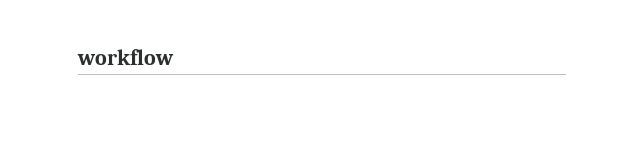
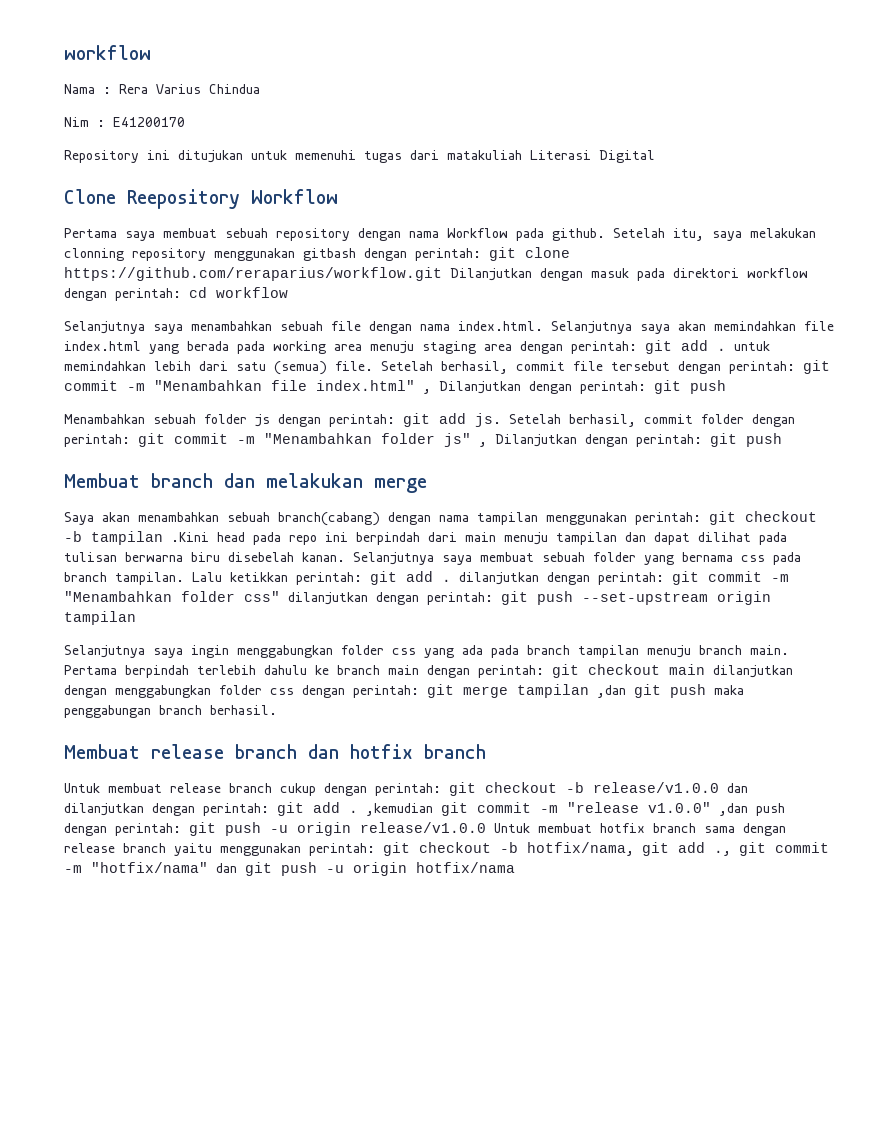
[77,49,174,65] workflow -> [64,45,151,60] [64,84,260,94] [64,117,185,127] [64,150,655,163] [64,189,338,209] [64,228,816,241] [64,247,570,261] [64,267,808,281] [64,287,288,301] [64,321,834,334] [64,340,770,354] [64,360,830,375] [64,380,726,394] [64,413,795,427] [64,433,782,447] [64,473,427,493] [64,511,817,526] [64,531,787,545] [64,552,801,565] [64,571,789,585] [64,591,771,605] [64,611,136,625] [64,645,789,658] [64,664,793,678] [64,684,744,698] [64,705,277,718] [64,744,486,759] [64,782,748,796] [64,802,785,816] [64,822,786,836] [64,842,829,856] [64,862,515,876] workflow // Nama : Rera Varius Chindua // Nim : E41200170 // Repository ini ditujukan untuk memenuhi tugas dari matakuliah Literasi Digital // Clone Reepository Workflow // Pertama saya membuat sebuah repository dengan nama Workflow pada github. Setelah itu, saya melakukan clonning repository menggunakan gitbash dengan perintah: git clone https://github.com/reraparius/workflow.git Dilanjutkan dengan masuk pada direktori workflow dengan perintah: cd workflow // Selanjutnya saya menambahkan sebuah file dengan nama index.html. Selanjutnya saya akan memindahkan file index.html yang berada pada working area menuju staging area dengan perintah: git add . untuk memindahkan lebih dari satu (semua) file. Setelah berhasil, commit file tersebut dengan perintah: git commit -m "Menambahkan file index.html" , Dilanjutkan dengan perintah: git push // Menambahkan sebuah folder js dengan perintah: git add js. Setelah berhasil, commit folder dengan perintah: git commit -m "Menambahkan folder js" , Dilanjutkan dengan perintah: git push // Membuat branch dan melakukan merge // Saya akan menambahkan sebuah branch(cabang) dengan nama tampilan menggunakan perintah: git checkout -b tampilan .Kini head pada repo ini berpindah dari main menuju tampilan dan dapat dilihat pada tulisan berwarna biru disebelah kanan. Selanjutnya saya membuat sebuah folder yang bernama css pada branch tampilan. Lalu ketikkan perintah: git add . dilanjutkan dengan perintah: git commit -m "Menambahkan folder css" dilanjutkan dengan perintah: git push --set-upstream origin tampilan // Selanjutnya saya ingin menggabungkan folder css yang ada pada branch tampilan menuju branch main. Pertama berpindah terlebih dahulu ke branch main dengan perintah: git checkout main dilanjutkan dengan menggabungkan folder css dengan perintah: git merge tampilan ,dan git push maka penggabungan branch berhasil. // Membuat release branch dan hotfix branch // Untuk membuat release branch cukup dengan perintah: git checkout -b release/v1.0.0 dan dilanjutkan dengan perintah: git add . ,kemudian git commit -m "release v1.0.0" ,dan push dengan perintah: git push -u origin release/v1.0.0 Untuk membuat hotfix branch sama dengan release branch yaitu menggunakan perintah: git checkout -b hotfix/nama, git add ., git commit -m "hotfix/nama" dan git push -u origin hotfix/nama

